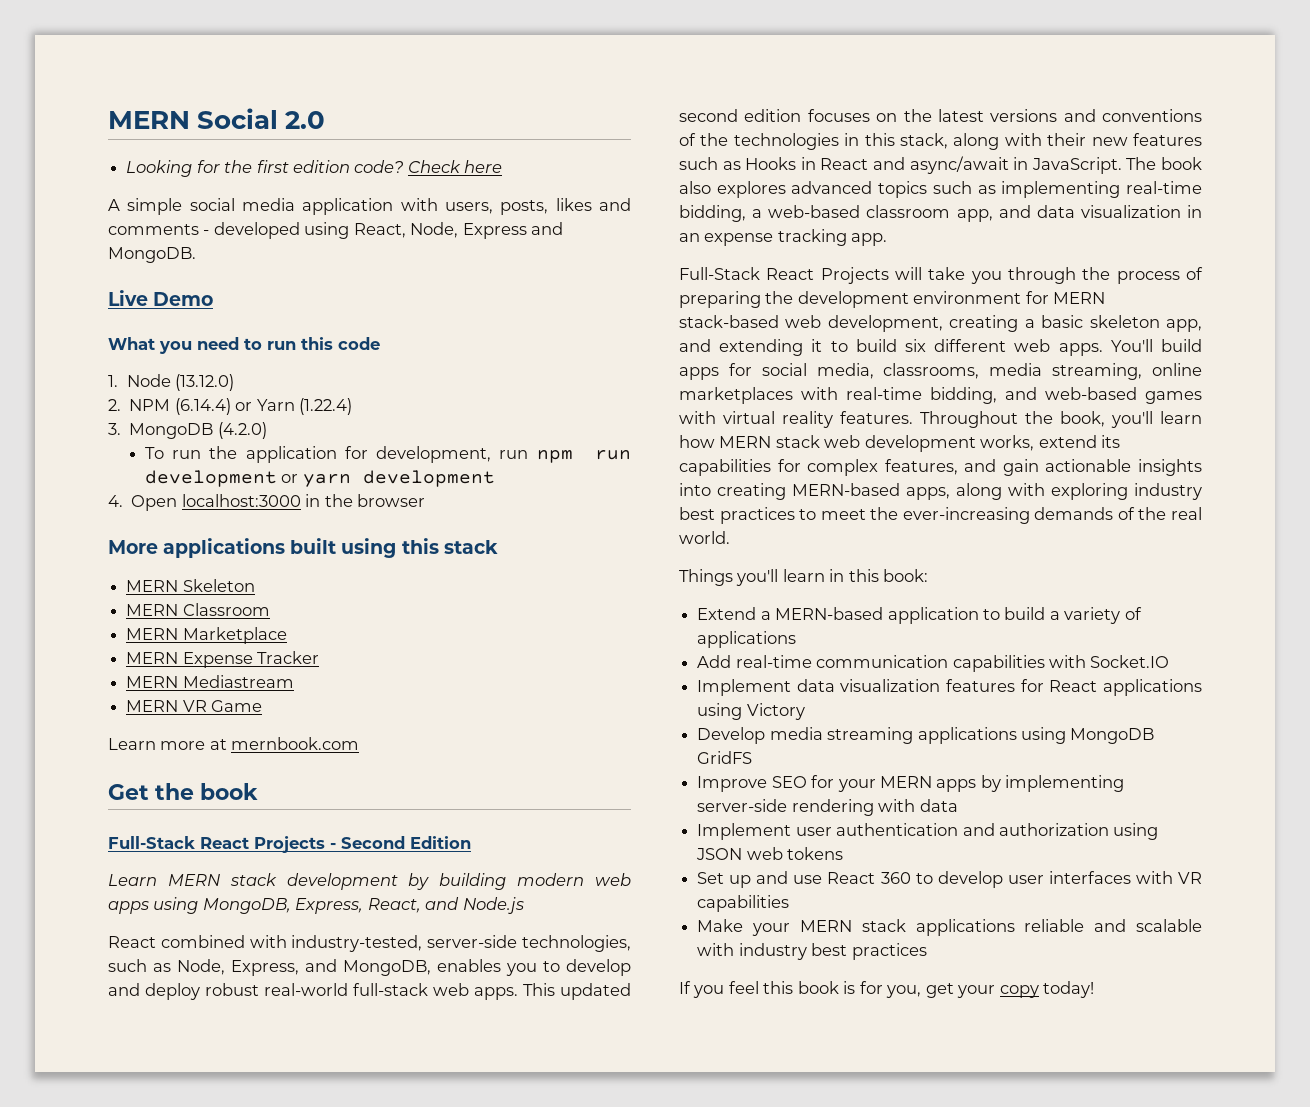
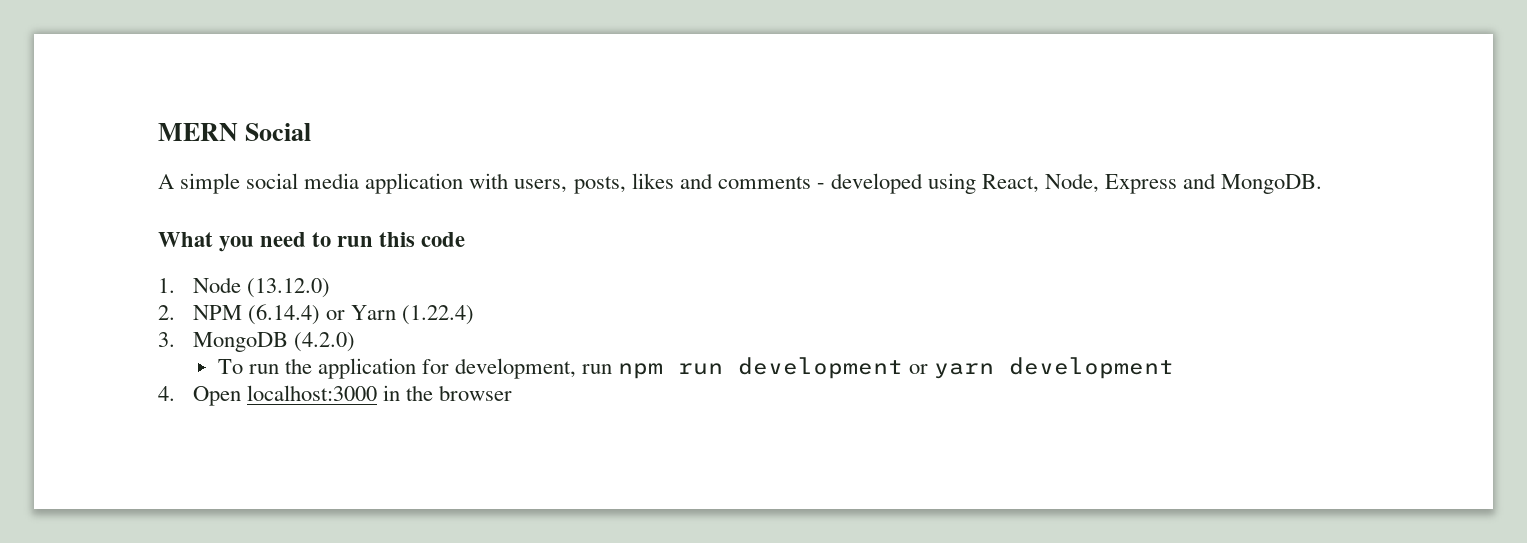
[285,111,326,129] [126,160,503,177] 2.0 // Looking for the first edition code? Check here -> (312, 132) none
[108,290,214,306] // Live Demo -> (1323, 184) none
[108,538,498,558] [126,579,255,592] [126,603,270,616] [126,627,287,644] [126,651,320,668] [126,675,294,688] [126,700,263,712] [108,737,360,750] [108,783,258,800] [108,836,471,853] [108,873,631,890] [108,897,524,914] [108,935,631,952] [108,959,631,976] [108,983,631,1000] [679,109,1202,122] [679,133,1202,150] [679,156,1202,174] [679,181,1202,198] [679,205,1202,222] [679,229,888,246] [679,267,1203,284] [679,291,1106,308] [679,315,1202,332] [679,339,1202,356] [679,363,1202,380] [679,387,1202,404] [679,411,1202,428] [679,435,1121,452] [679,459,1202,476] [679,483,1202,500] [679,507,1202,524] [679,531,730,544] [679,569,929,586] [697,607,1142,624] [697,631,797,648] [697,655,1170,672] [697,679,1202,696] [697,703,805,720] [697,727,1155,744] [697,751,753,764] [697,775,1125,792] [697,799,958,816] [697,823,1159,840] [696,847,844,860] [697,871,1202,888] [697,895,790,912] [697,919,1202,936] [697,943,927,960] [679,981,1095,998] // More applications built using this stack // MERN Skeleton // MERN Classroom // MERN Marketplace // MERN Expense Tracker // MERN Mediastream // MERN VR Game // Learn more at mernbook.com // Get the book // Full-Stack React Projects - Second Edition // Learn MERN stack development by building modern web apps using MongoDB, Express, React, and Node.js // React combined with industry-tested, server-side technologies, such as Node, Express, and MongoDB, enables you to develop and deploy robust real-world full-stack web apps. This updated second edition focuses on the latest versions and conventions of the technologies in this stack, along with their new features such as Hooks in React and async/await in JavaScript. The book also explores advanced topics such as implementing real-time bidding, a web-based classroom app, and data visualization in an expense tracking app. // Full-Stack React Projects will take you through the process of preparing the development environment for MERN stack-based web development, creating a basic skeleton app, and extending it to build six different web apps. You'll build apps for social media, classrooms, media streaming, online marketplaces with real-time bidding, and web-based games with virtual reality features. Throughout the book, you'll learn how MERN stack web development works, extend its capabilities for complex features, and gain actionable insights into creating MERN-based apps, along with exploring industry best practices to meet the ever-increasing demands of the real world. // Things you'll learn in this book: // Extend a MERN-based application to build a variety of applications // Add real-time communication capabilities with Socket.IO // Implement data visualization features for React applications using Victory // Develop media streaming applications using MongoDB GridFS // Improve SEO for your MERN apps by implementing server-side rendering with data // Implement user authentication and authorization using JSON web tokens // Set up and use React 360 to develop user interfaces with VR capabilities // Make your MERN stack applications reliable and scalable with industry best practices // If you feel this book is for you, get your copy today! -> (513, 393) none

